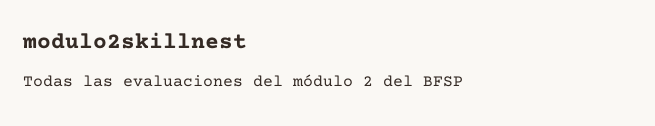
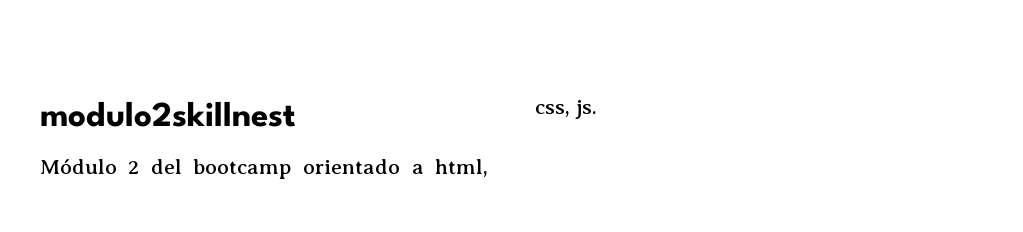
[23,74,463,87] Todas las evaluaciones del módulo 2 del BFSP -> [40,158,488,179] [535,100,597,119] Módulo 2 del bootcamp orientado a html, css, js.

